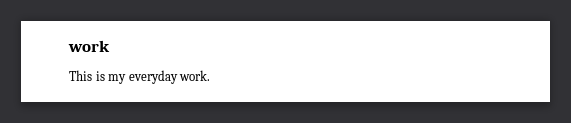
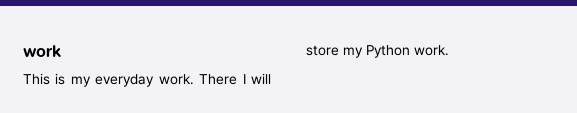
(211, 75) none -> [199,73,271,85] [306,45,449,58] There I will store my Python work.

